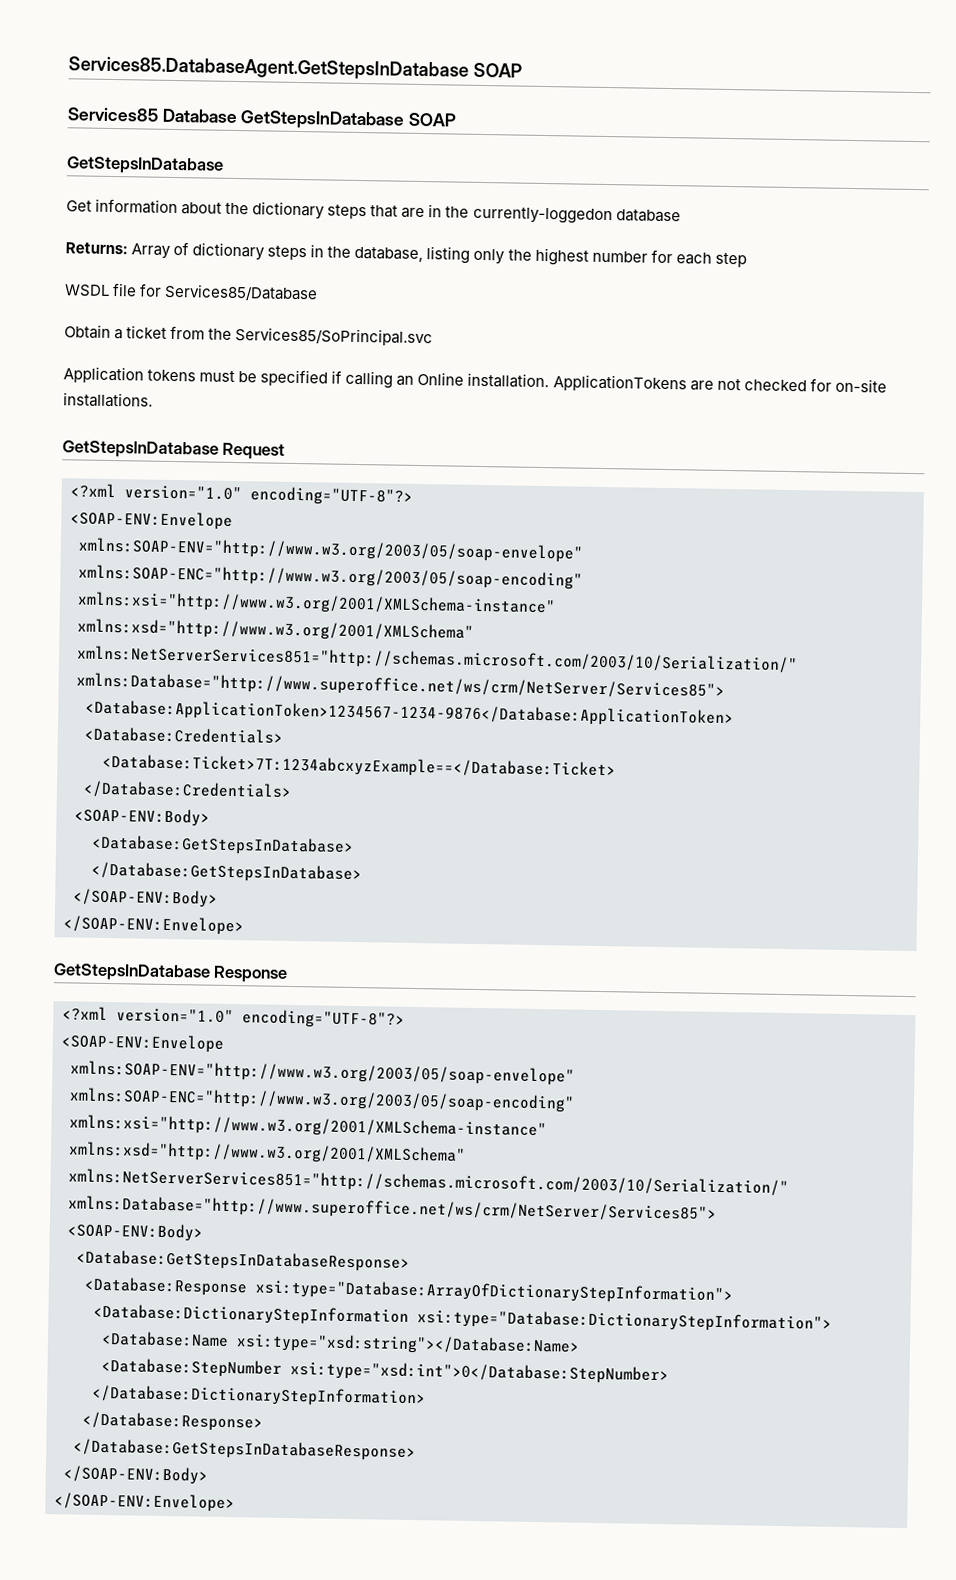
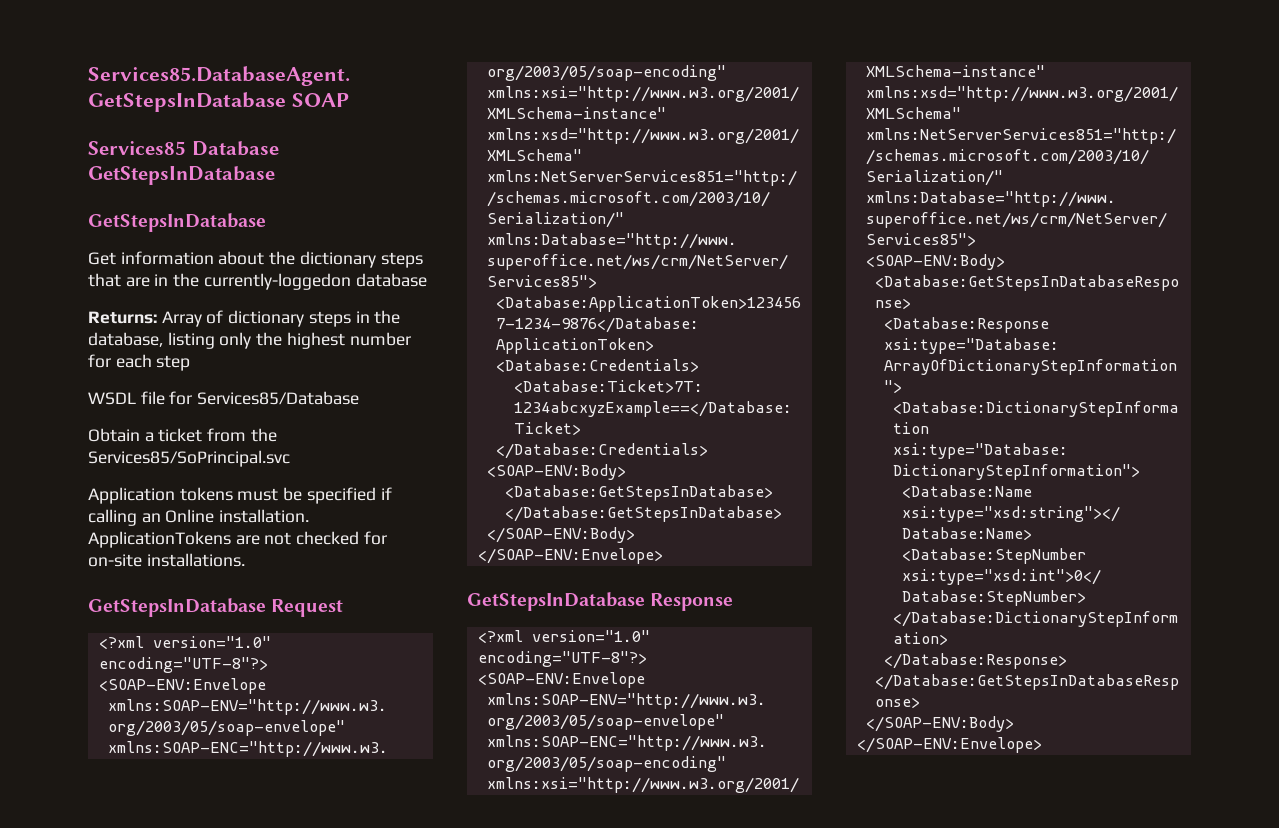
[408,112,457,127] SOAP -> (275, 175) none

